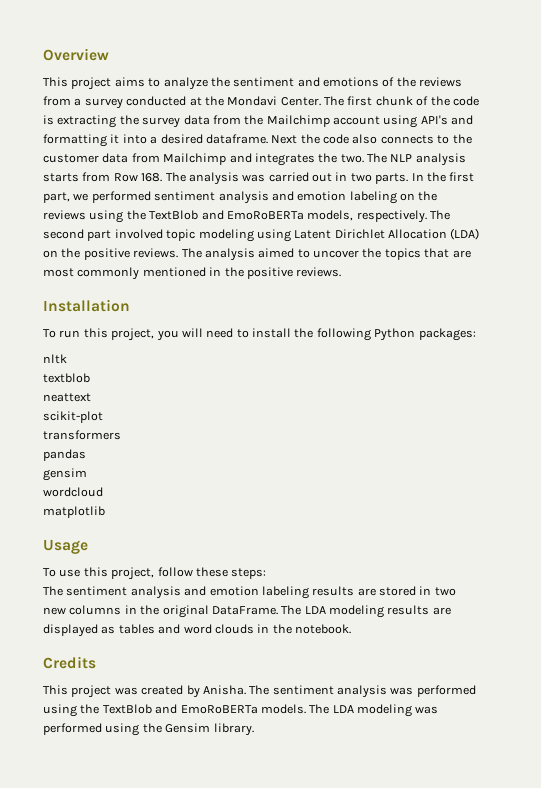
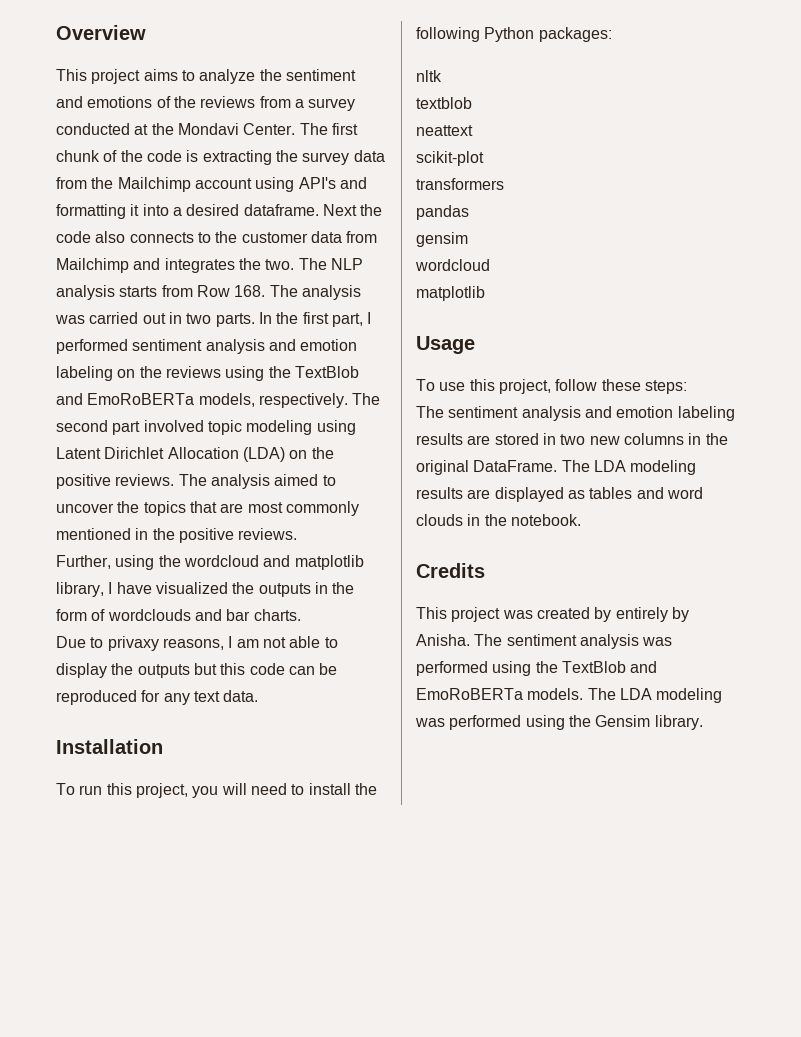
[73,193,89,201] we -> [367,312,372,324] I
(342, 272) none -> [56,555,364,570] [56,582,355,597] [56,609,301,621] [56,636,338,651] [56,663,338,678] [56,690,259,705] // Further, using the wordcloud and matplotlib library, I have visualized the outputs in the form of wordclouds and bar charts. // Due to privaxy reasons, I am not able to display the outputs but this code can be reproduced for any text data.
(200, 691) none -> [615,607,689,622] entirely by

